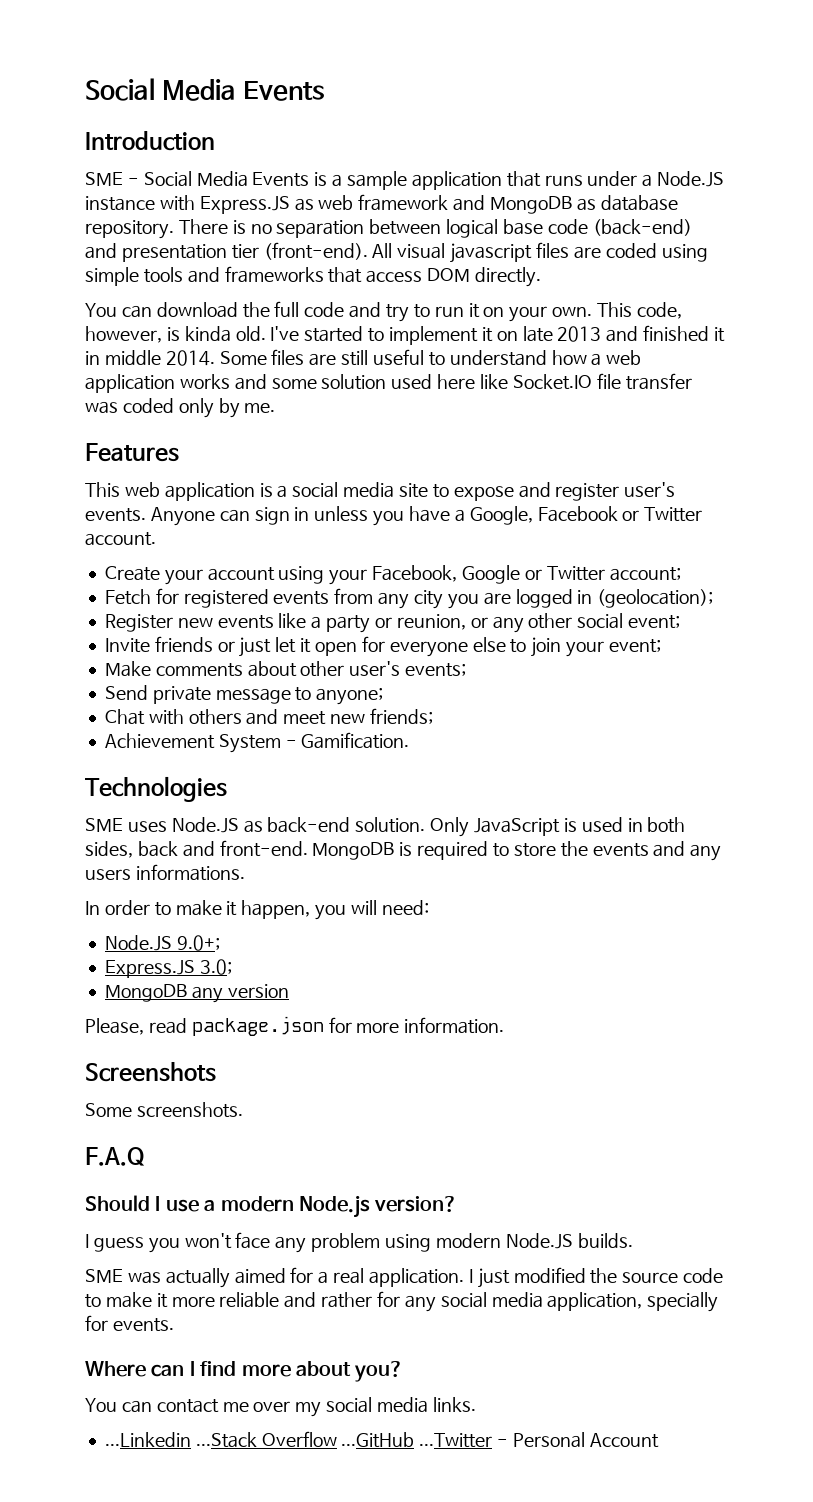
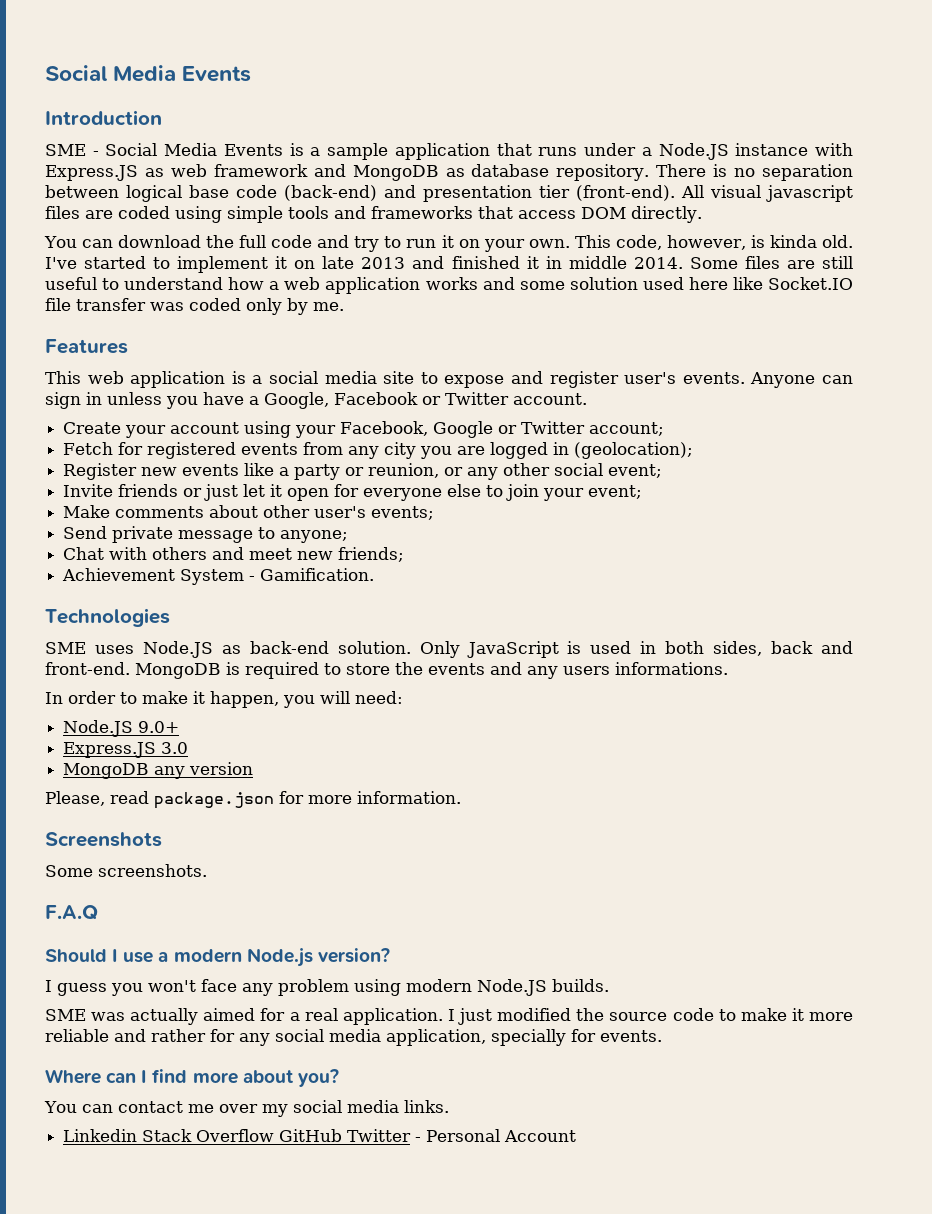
[176,935,220,951] [104,959,232,978] 9.0+; // Express.JS 3.0; -> [138,721,180,733] [63,742,189,758] 9.0+ // Express.JS 3.0
[104,1431,493,1448] ...Linkedin ...Stack Overflow ...GitHub ...Twitter -> [63,1129,412,1142] Linkedin Stack Overflow GitHub Twitter

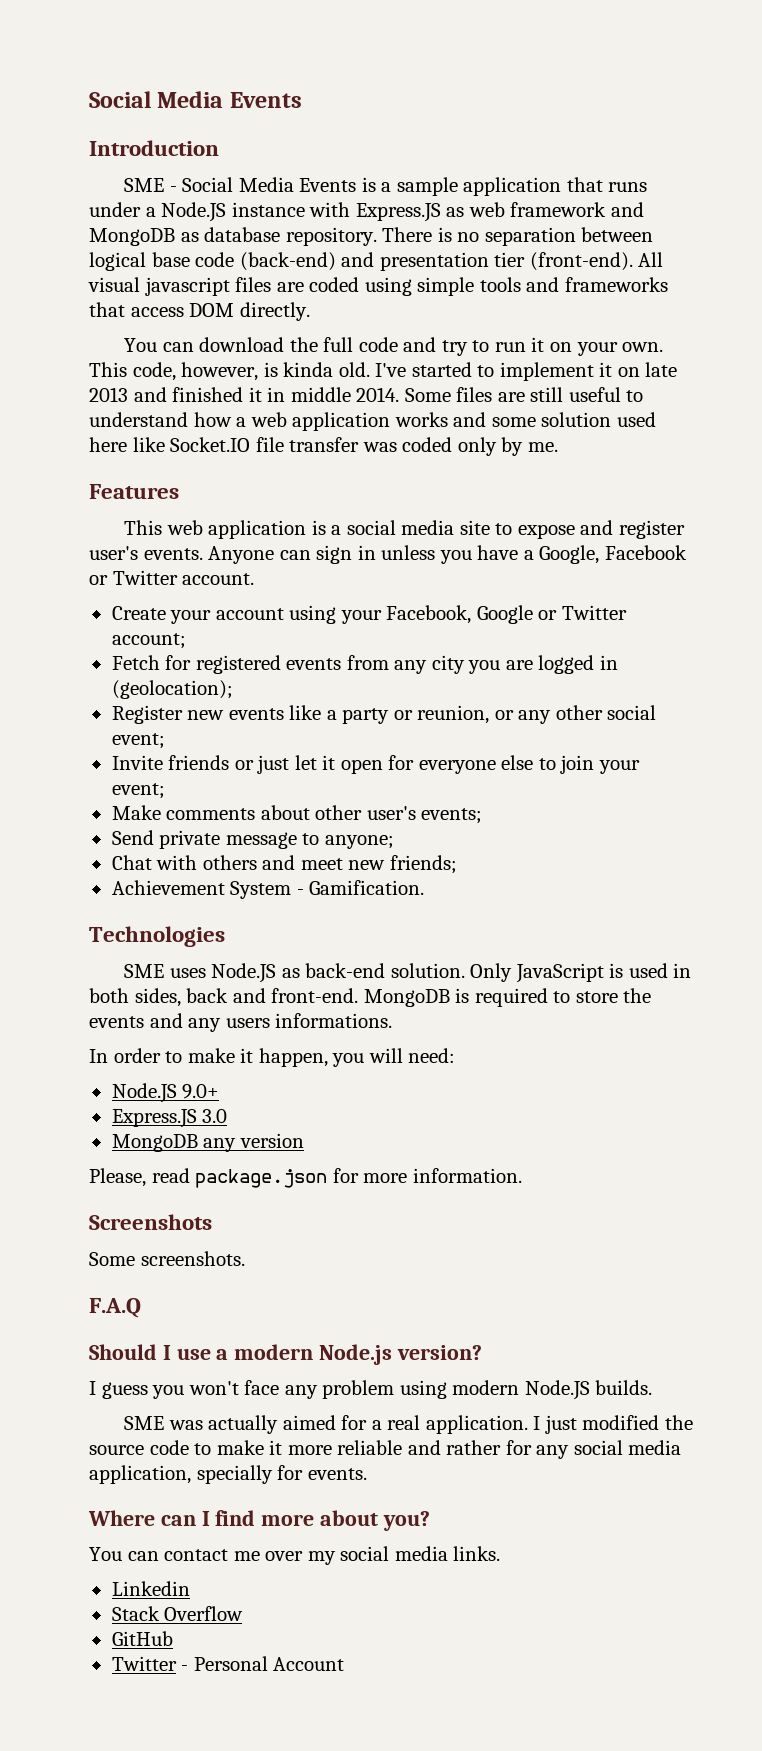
(138, 1135) none -> (190, 1588) //
(275, 1135) none -> (244, 1613) //
(343, 1135) none -> (173, 1638) //

